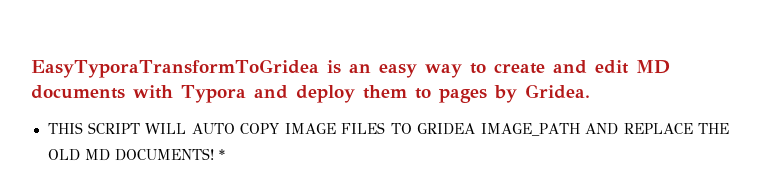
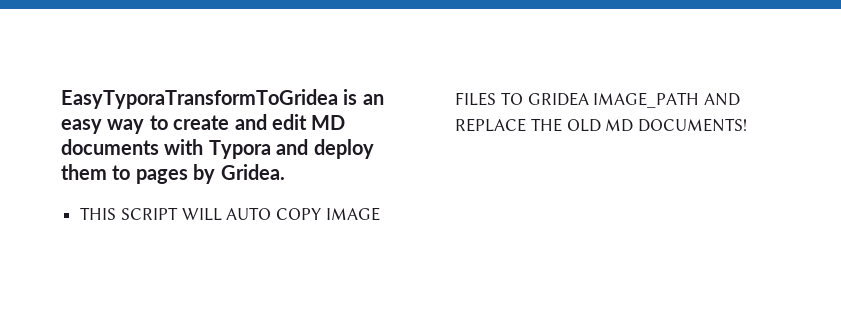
[218,149,225,160] * -> (748, 125) none

